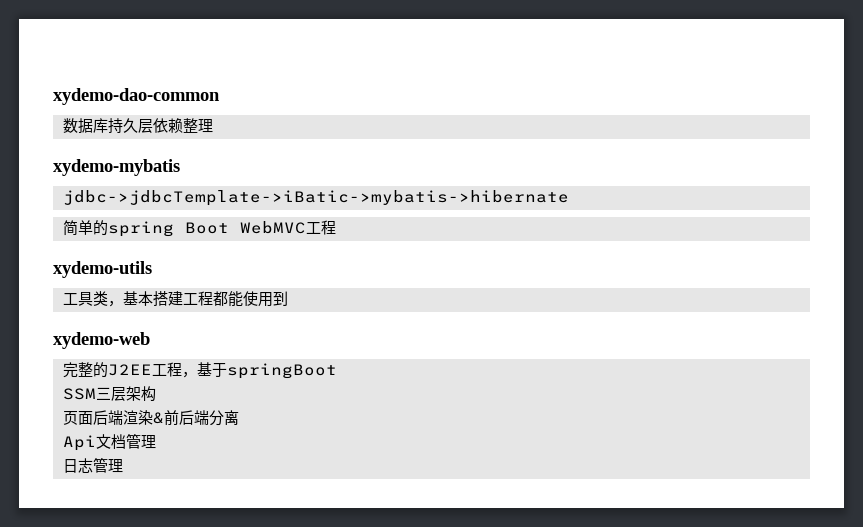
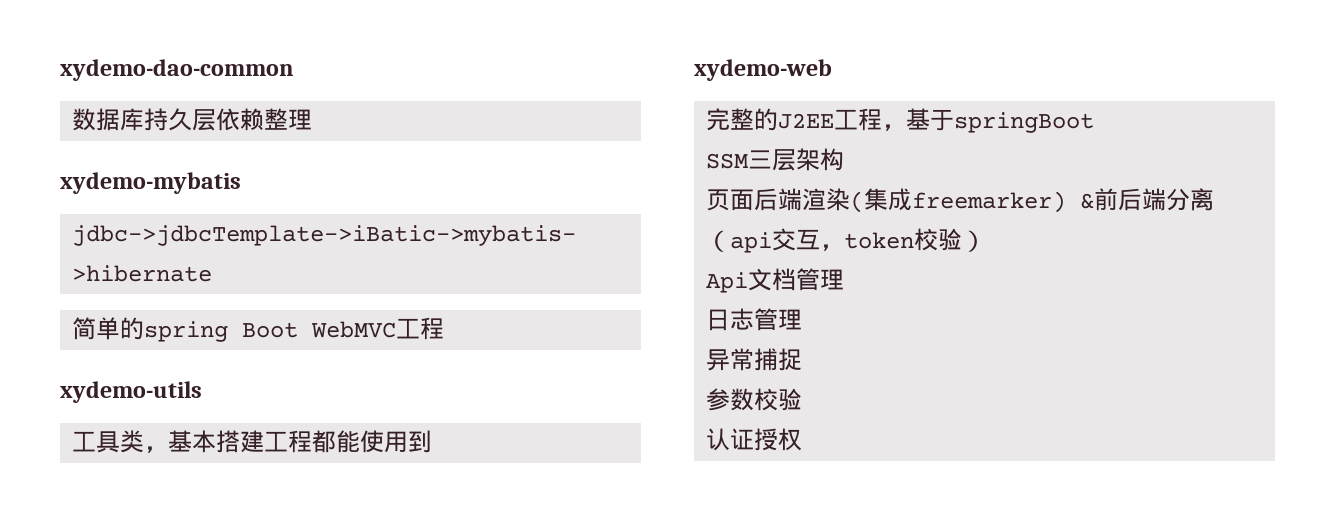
(153, 417) none -> [850,188,1067,213] (集成freemarker)
(239, 417) none -> [706,228,987,253] （api交互，token校验）
(123, 466) none -> [706,348,803,371] [706,388,803,411] [706,428,803,451] // 异常捕捉 // 参数校验 // 认证授权

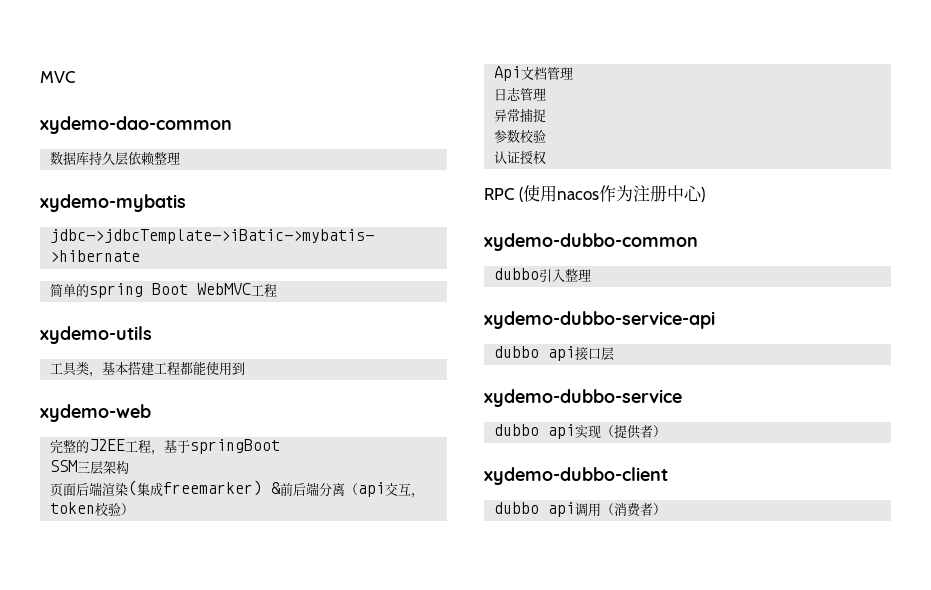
(60, 70) none -> [40,71,75,83] MVC //
(803, 439) none -> [484,185,705,202] [484,233,698,251] [494,268,592,283] [484,311,715,329] [494,346,615,361] [484,389,682,407] [494,424,667,439] [484,467,668,485] [494,502,667,517] // RPC (使用nacos作为注册中心) // xydemo-dubbo-common // dubbo引入整理 // xydemo-dubbo-service-api // dubbo api接口层 // xydemo-dubbo-service // dubbo api实现（提供者） // xydemo-dubbo-client // dubbo api调用（消费者）

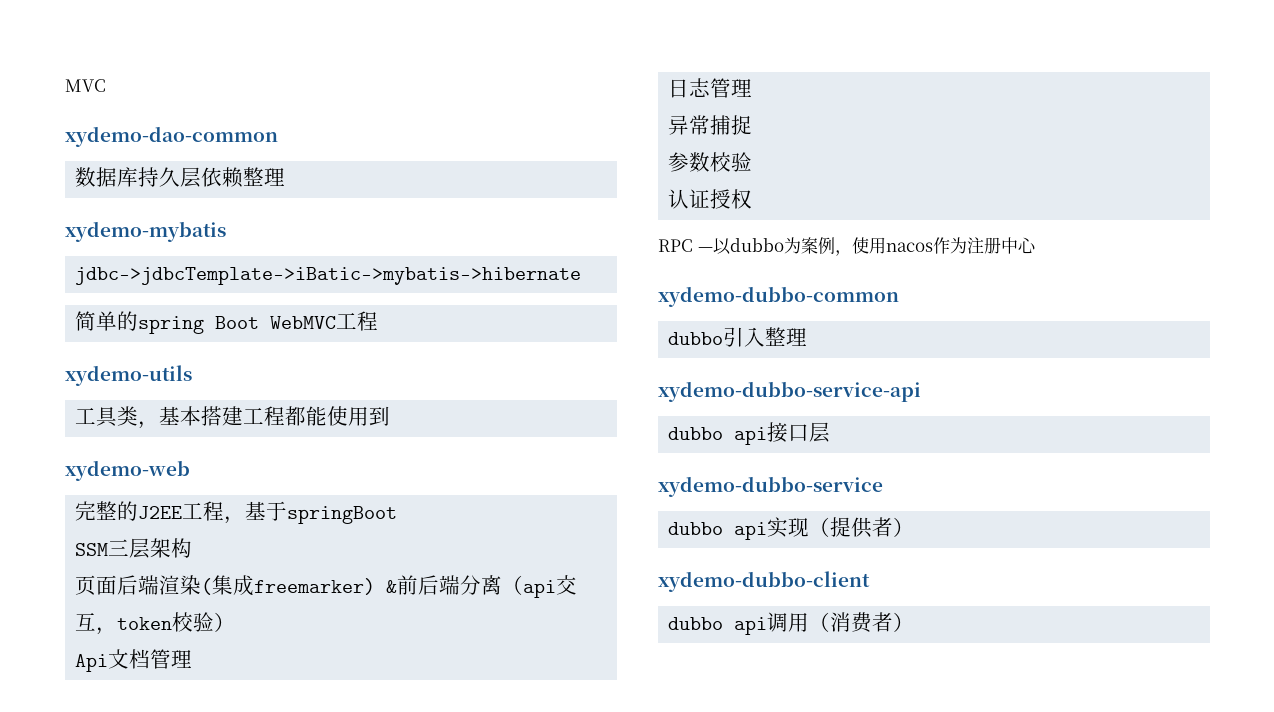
[518,187,524,202] ( -> [697,237,852,256] —以dubbo为案例，
[700,187,705,202] ) -> (1036, 245) none

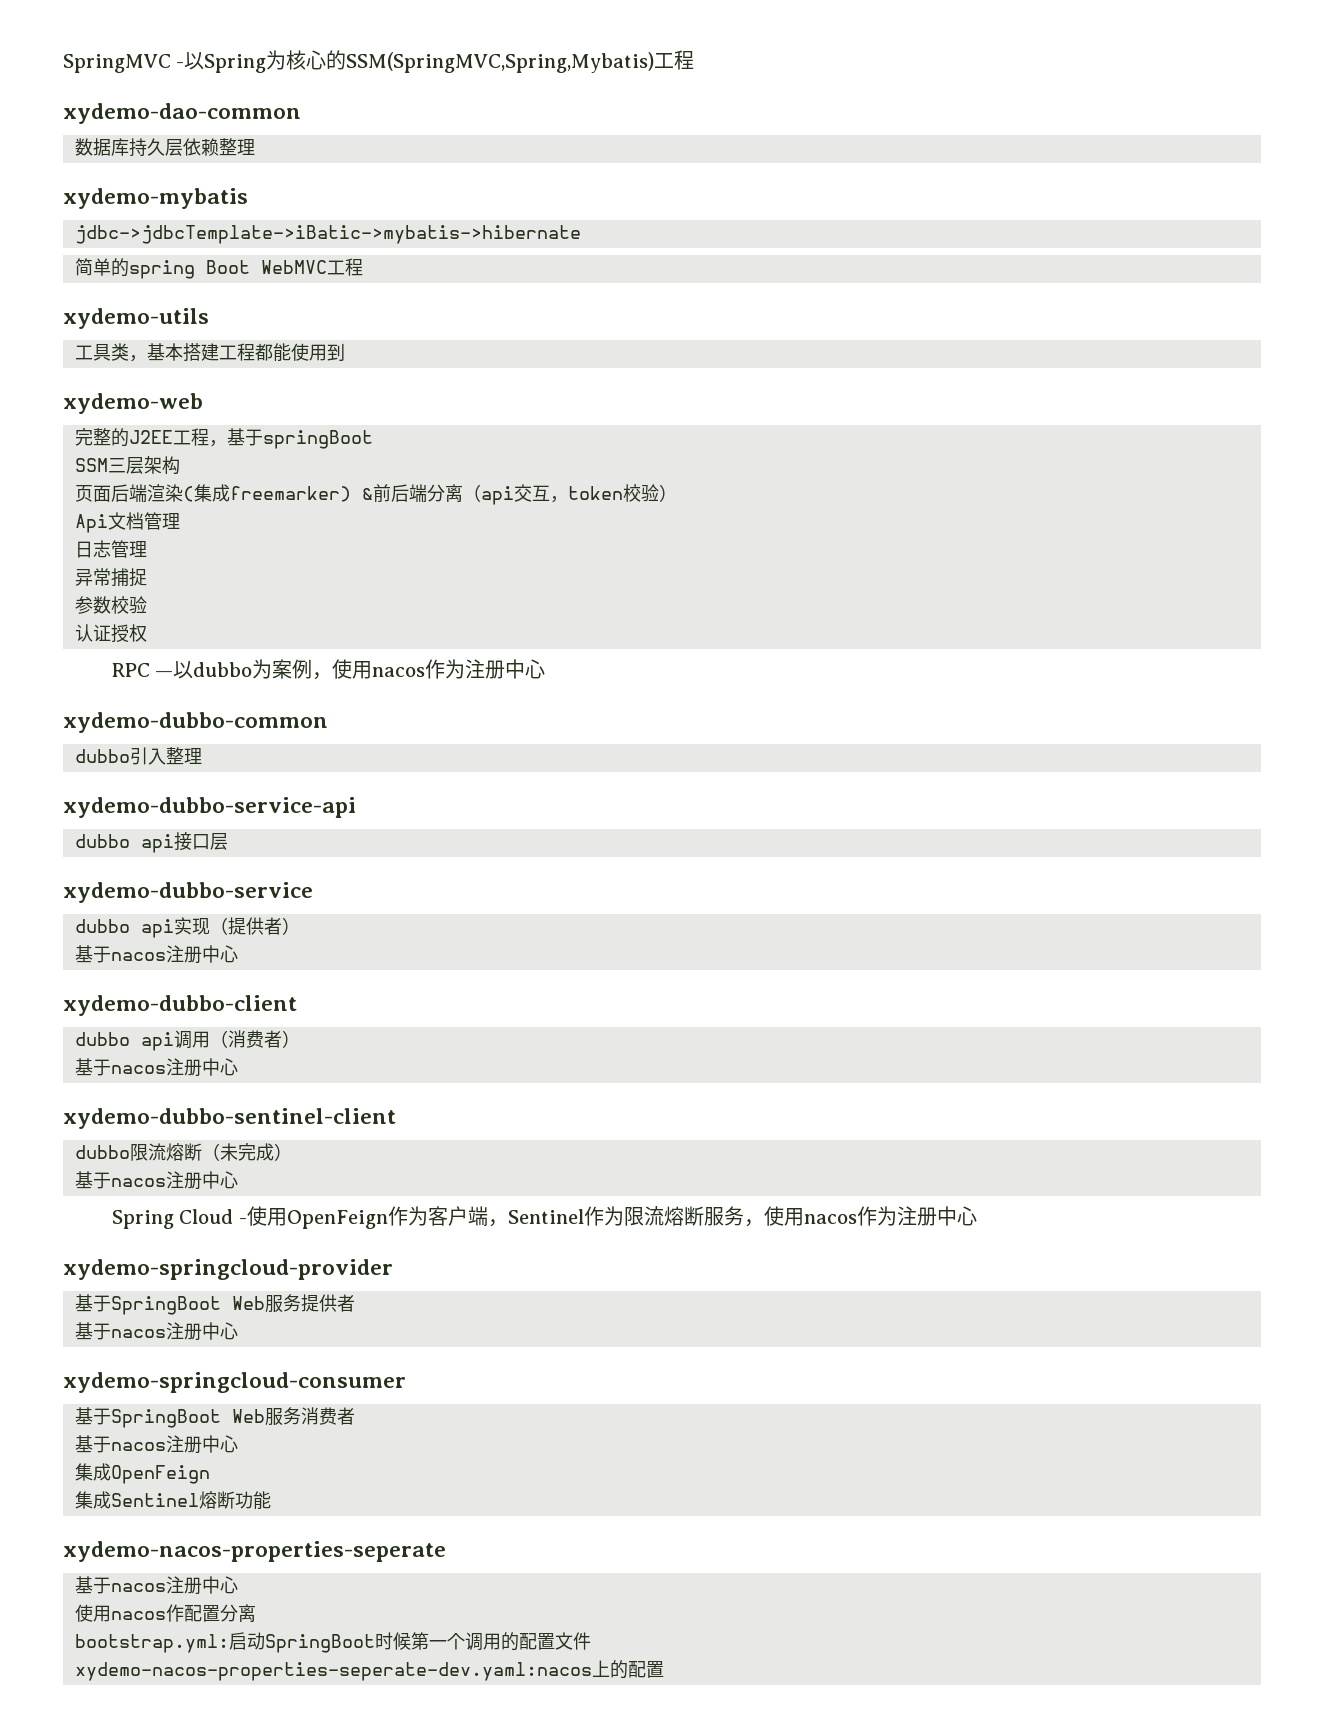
[65,79,106,92] MVC -> [63,50,695,73] SpringMVC -以Spring为核心的SSM(SpringMVC,Spring,Mybatis)工程
(915, 527) none -> [75,945,238,963] // 基于nacos注册中心
(915, 622) none -> [75,1058,238,1076] [63,1108,396,1129] [75,1143,292,1161] [75,1171,238,1189] [111,1206,977,1229] [63,1259,393,1280] [75,1294,355,1315] [75,1322,238,1340] [63,1372,406,1393] [75,1407,355,1428] [75,1435,238,1453] [75,1463,210,1484] [75,1491,271,1510] [63,1541,446,1562] [75,1576,238,1594] [75,1604,256,1622] [75,1632,591,1653] [75,1660,664,1681] // 基于nacos注册中心 // xydemo-dubbo-sentinel-client // dubbo限流熔断（未完成） // 基于nacos注册中心 // Spring Cloud -使用OpenFeign作为客户端，Sentinel作为限流熔断服务，使用nacos作为注册中心 // xydemo-springcloud-provider // 基于SpringBoot Web服务提供者 // 基于nacos注册中心 // xydemo-springcloud-consumer // 基于SpringBoot Web服务消费者 // 基于nacos注册中心 // 集成OpenFeign // 集成Sentinel熔断功能 // xydemo-nacos-properties-seperate // 基于nacos注册中心 // 使用nacos作配置分离 // bootstrap.yml:启动SpringBoot时候第一个调用的配置文件 // xydemo-nacos-properties-seperate-dev.yaml:nacos上的配置

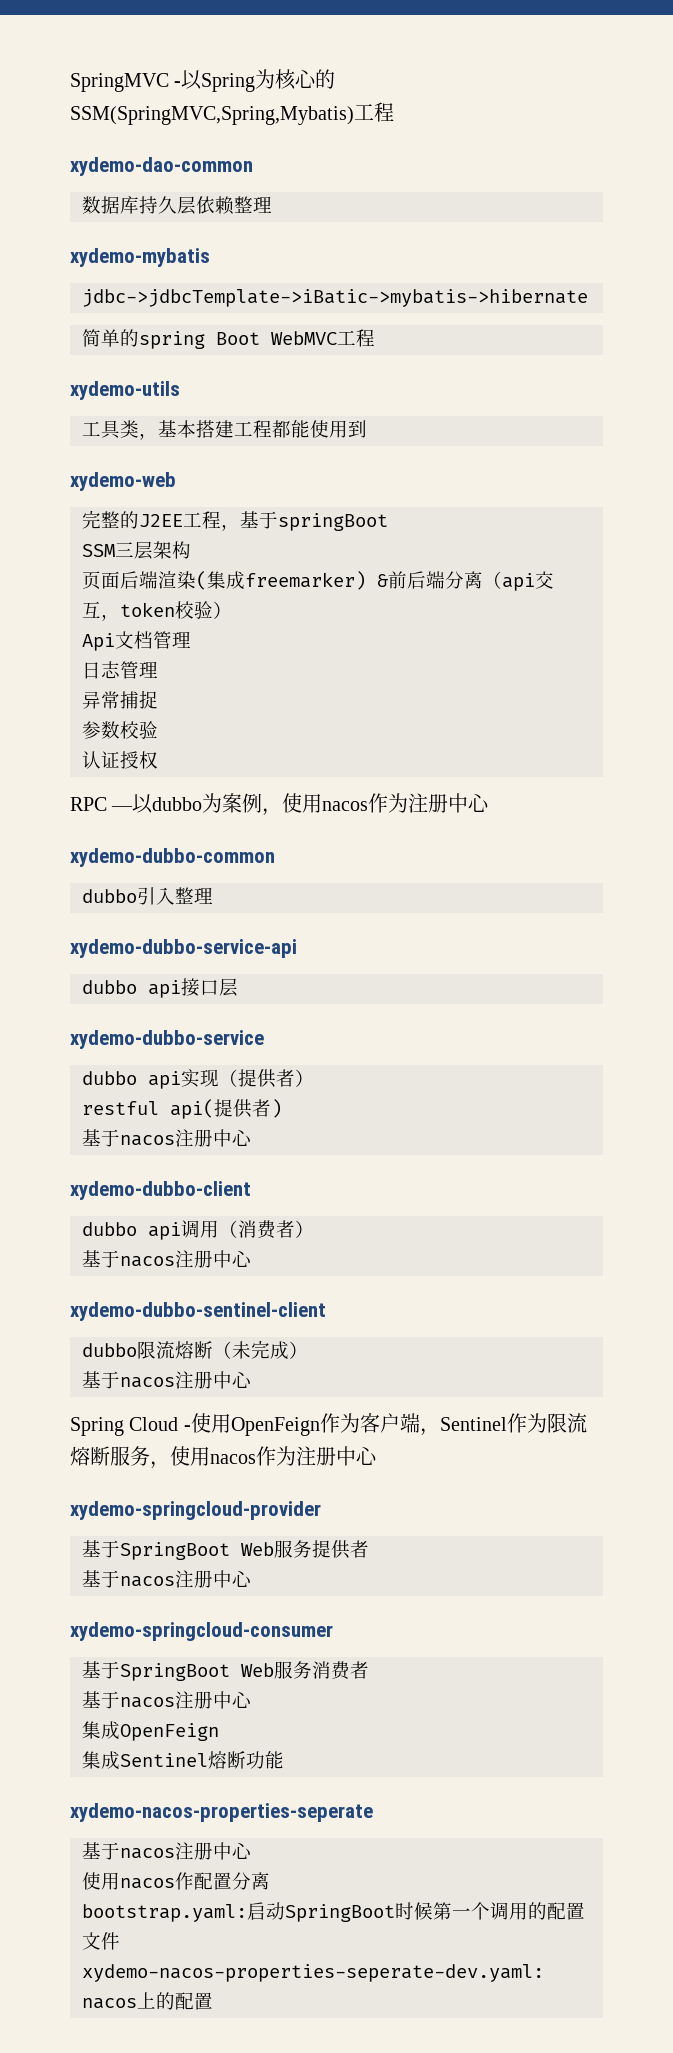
(300, 926) none -> [82,1099,282,1119] // restful api(提供者)
[75,1634,229,1653] bootstrap.yml: -> [82,1904,247,1922] bootstrap.yaml:

